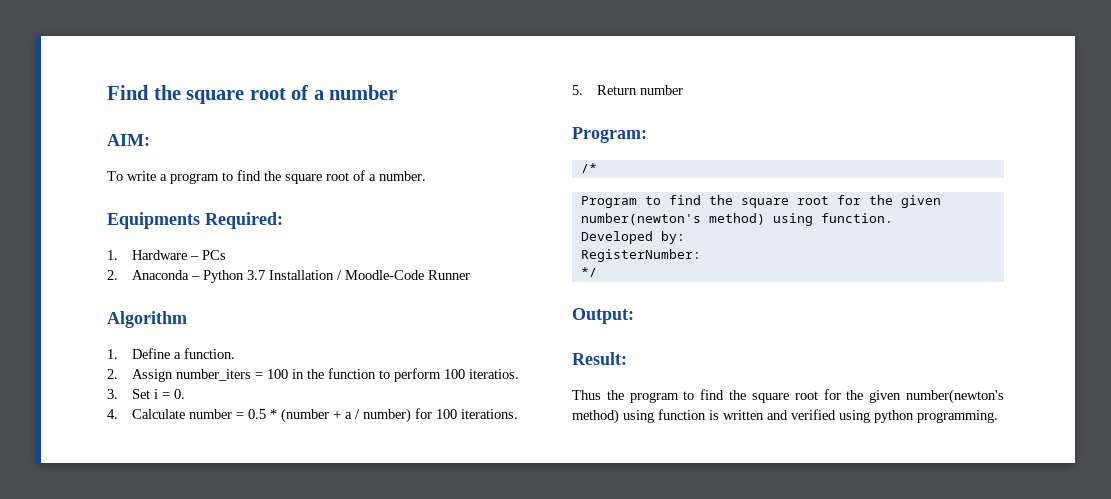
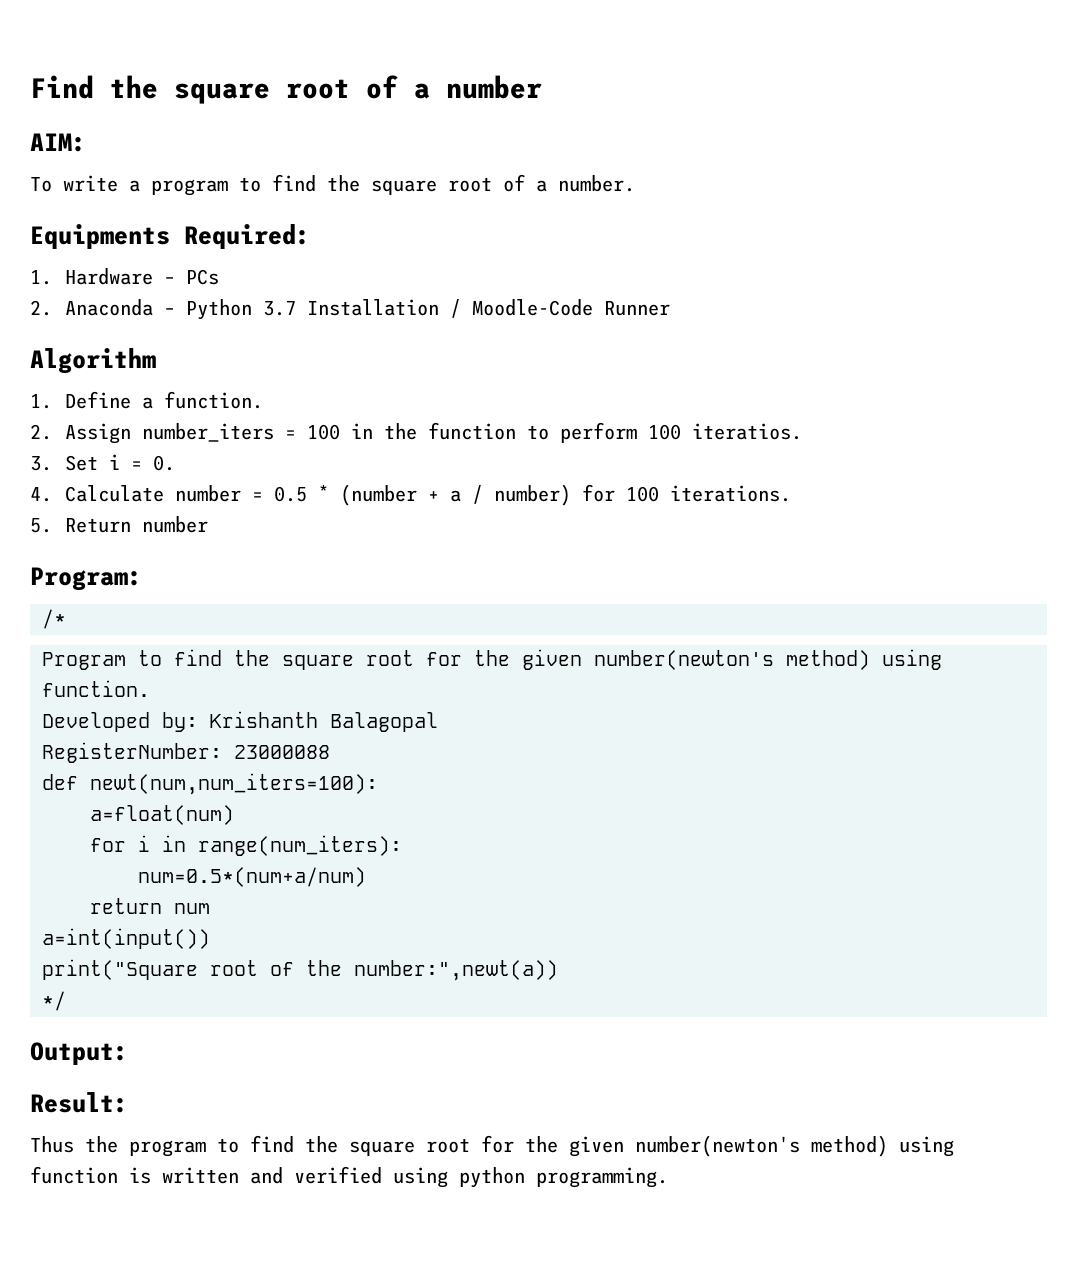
(685, 237) none -> [210,711,438,732] Krishanth Balagopal
(701, 255) none -> [234,745,330,759] [42,773,378,795] [90,805,234,825] [90,835,402,856] [138,867,366,887] [90,898,210,914] [42,928,210,949] [42,959,558,981] 23000088 // def newt(num,num_iters=100): // a=float(num) // for i in range(num_iters): // num=0.5*(num+a/num) // return num // a=int(input()) // print("Square root of the number:",newt(a))

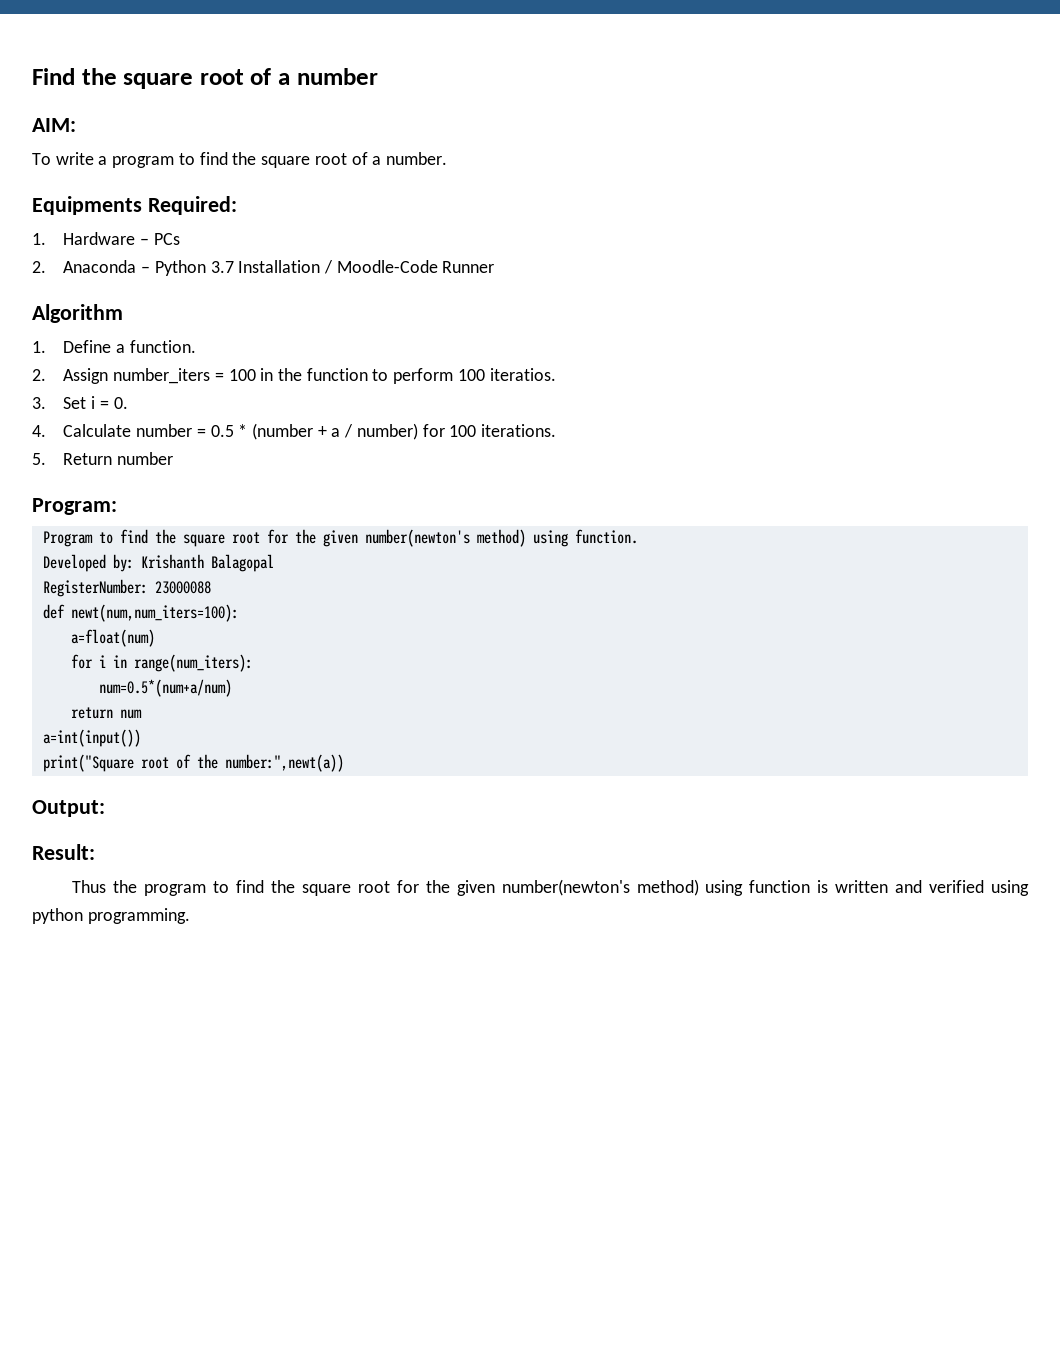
[42,609,66,629] // /* -> (117, 506) none
[42,991,66,1011] // */ -> (344, 763) none

